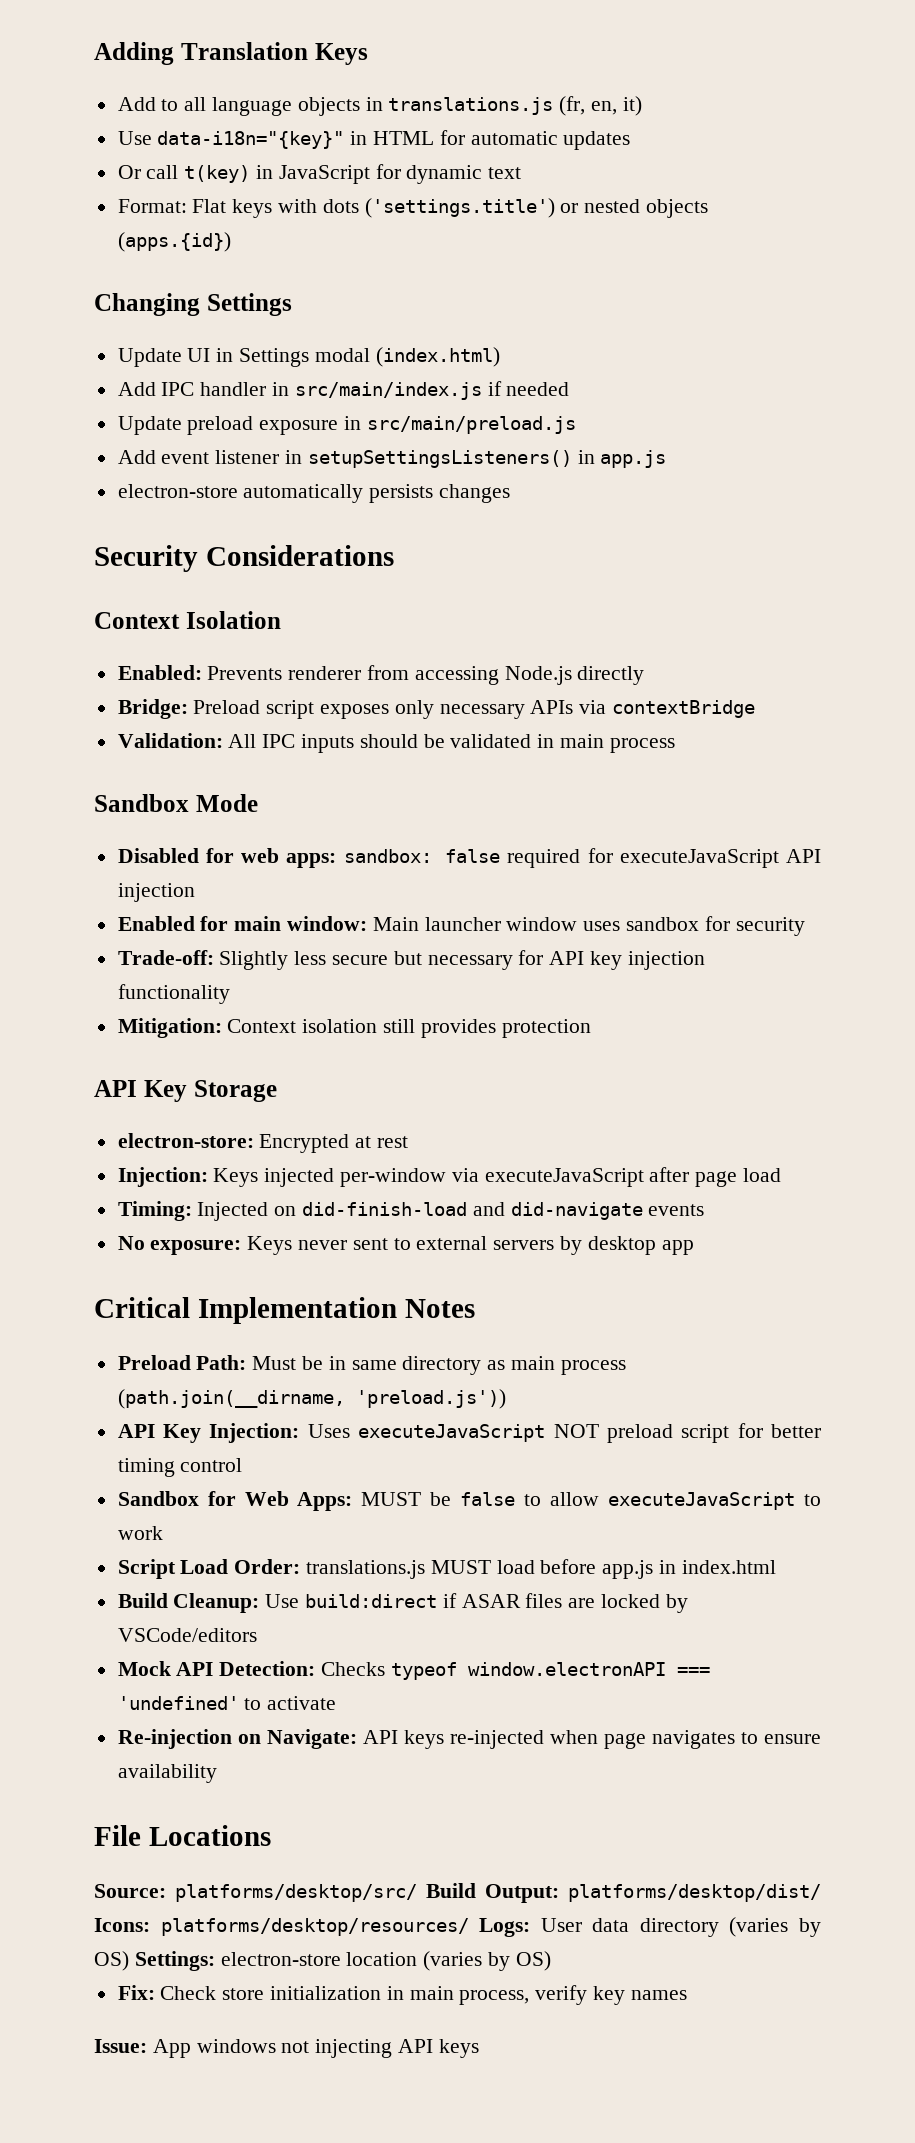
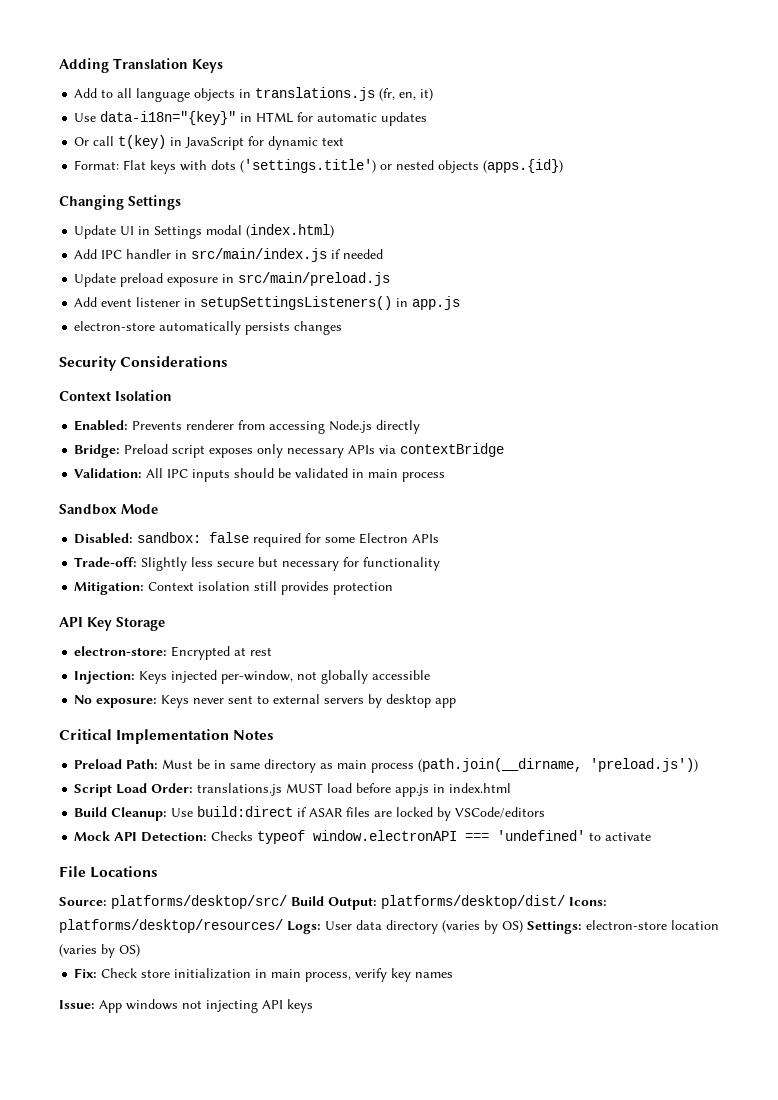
[117,848,821,868] [117,883,195,902] [117,916,805,936] Disabled for web apps: sandbox: false required for executeJavaScript API injection // Enabled for main window: Main launcher window uses sandbox for security -> [74,532,440,547] Disabled: sandbox: false required for some Electron APIs
[549,951,705,970] API key injection -> (360, 562) none
[340,1167,782,1187] [117,1201,705,1221] per-window via executeJavaScript after page load // Timing: Injected on did-finish-load and did-navigate events -> [221,670,431,684] per-window, not globally accessible
[117,1423,822,1443] [117,1458,243,1477] [117,1491,822,1511] [117,1526,163,1540] // API Key Injection: Uses executeJavaScript NOT preload script for better timing control // Sandbox for Web Apps: MUST be false to allow executeJavaScript to work -> (699, 765) none
[117,1729,821,1749] [117,1764,217,1783] // Re-injection on Navigate: API keys re-injected when page navigates to ensure availability -> (652, 836) none

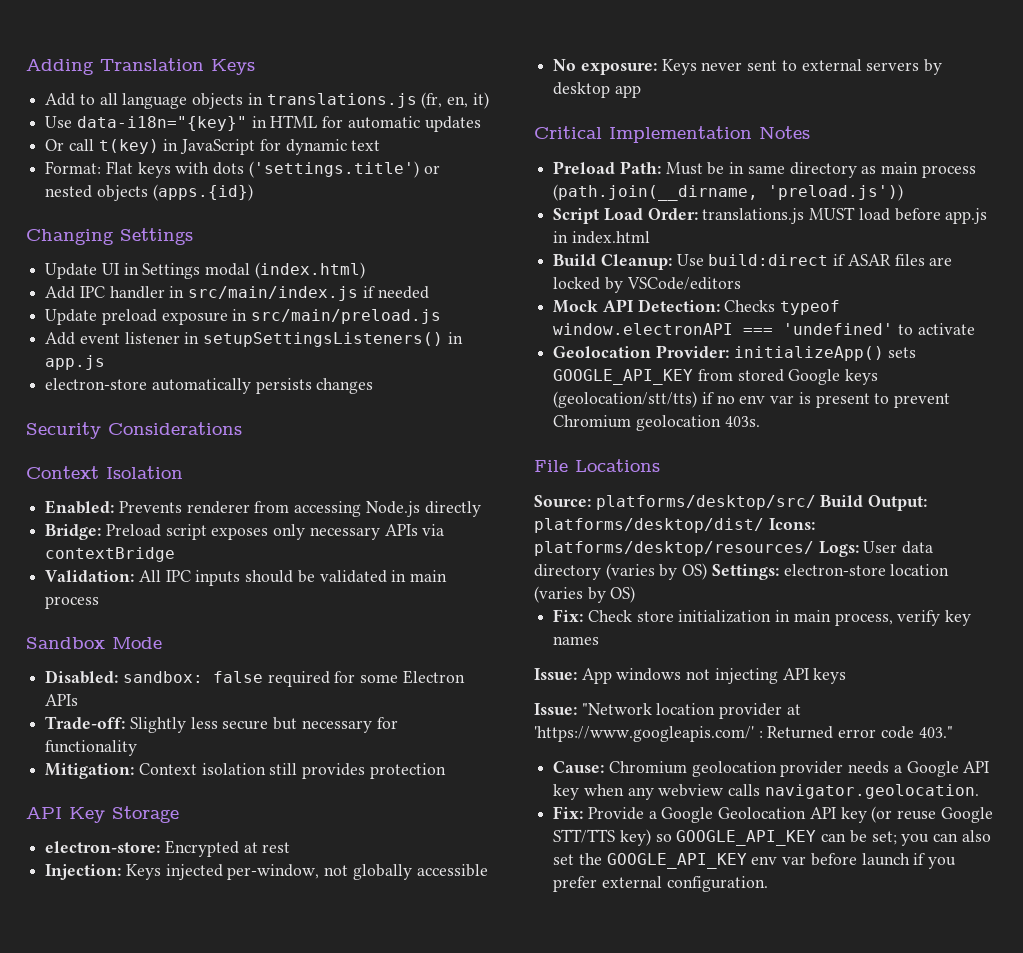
(652, 836) none -> [553,345,917,361] [553,369,879,385] [553,391,951,408] [553,415,760,431] // Geolocation Provider: initializeApp() sets GOOGLE_API_KEY from stored Google keys (geolocation/stt/tts) if no env var is present to prevent Chromium geolocation 403s.
(313, 1006) none -> [534,703,801,719] [534,726,953,742] [553,761,990,777] [553,784,979,800] [553,806,993,823] [553,829,991,846] [553,853,957,869] [553,876,768,892] // Issue: "Network location provider at 'https://www.googleapis.com/' : Returned error code 403." // Cause: Chromium geolocation provider needs a Google API key when any webview calls navigator.geolocation. // Fix: Provide a Google Geolocation API key (or reuse Google STT/TTS key) so GOOGLE_API_KEY can be set; you can also set the GOOGLE_API_KEY env var before launch if you prefer external configuration.

